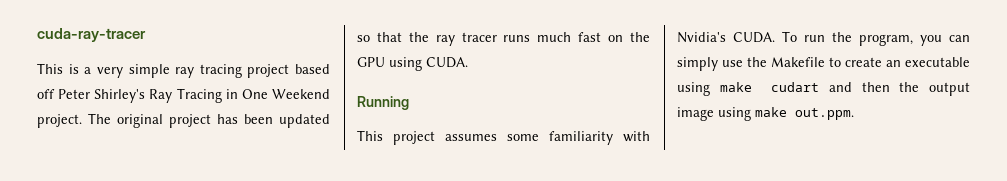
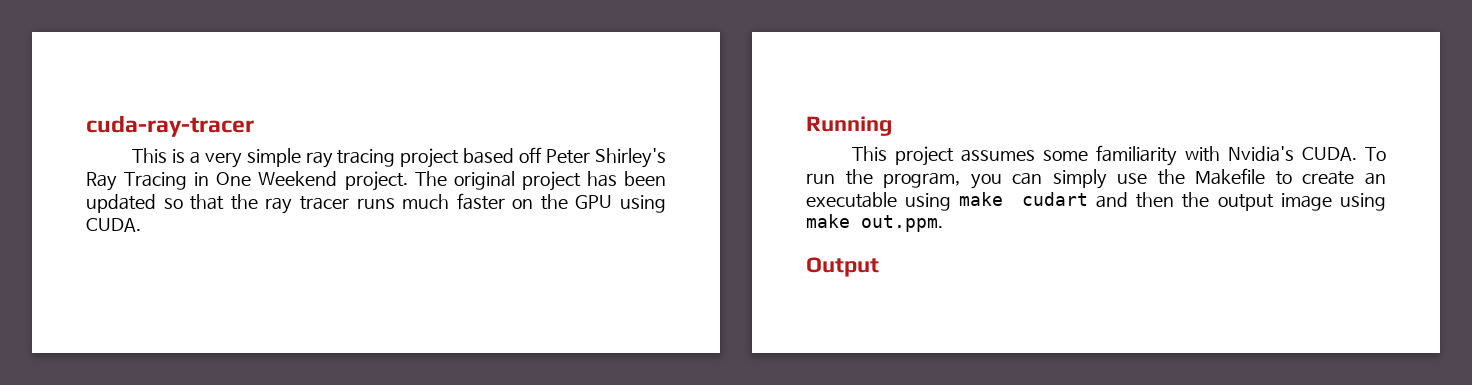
[578,32,602,42] fast -> [456,193,505,210] faster
(854, 114) none -> [806,257,879,277] // Output

